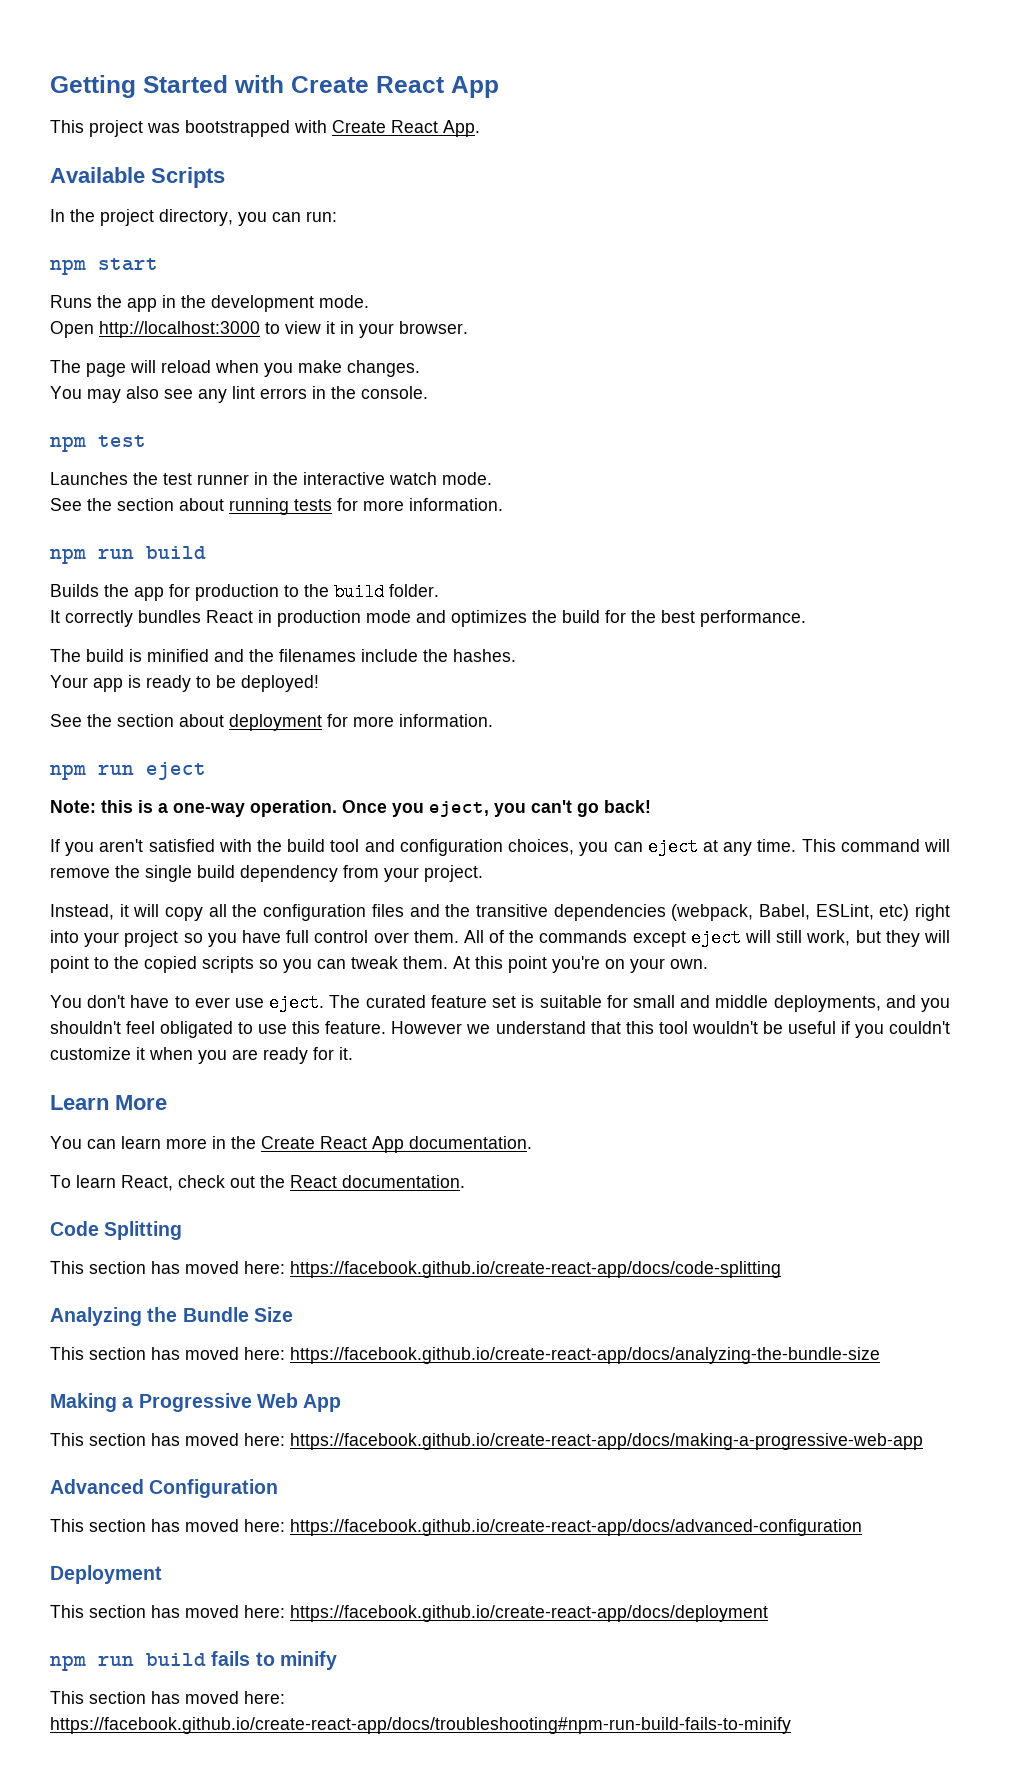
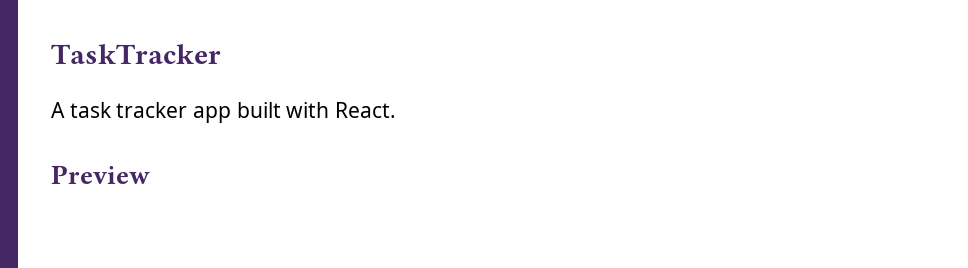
[50,75,499,98] [50,120,480,137] [50,167,225,188] [50,209,337,226] [50,258,158,275] [50,295,369,312] [50,321,468,338] [50,360,420,377] [50,386,428,403] [50,435,146,452] [50,472,492,485] [50,498,503,515] [50,546,206,564] [50,583,439,601] [50,610,806,627] [50,649,516,662] [50,675,319,692] [50,714,493,731] [50,762,206,780] [50,800,651,817] [50,838,951,856] [50,865,483,882] [50,904,950,921] [50,929,950,947] [50,956,708,973] [50,994,951,1012] [50,1021,950,1038] [50,1047,353,1064] [50,1095,167,1110] [50,1136,532,1153] [50,1175,465,1191] [50,1221,183,1240] [50,1261,781,1278] [50,1307,293,1326] [50,1347,880,1364] [50,1393,342,1412] [50,1433,923,1450] [50,1479,279,1498] [50,1519,862,1536] [50,1565,162,1584] [50,1605,768,1622] [50,1651,337,1671] [50,1691,285,1704] [50,1717,791,1734] Getting Started with Create React App // This project was bootstrapped with Create React App. // Available Scripts // In the project directory, you can run: // npm start // Runs the app in the development mode. // Open http://localhost:3000 to view it in your browser. // The page will reload when you make changes. // You may also see any lint errors in the console. // npm test // Launches the test runner in the interactive watch mode. // See the section about running tests for more information. // npm run build // Builds the app for production to the build folder. // It correctly bundles React in production mode and optimizes the build for the best performance. // The build is minified and the filenames include the hashes. // Your app is ready to be deployed! // See the section about deployment for more information. // npm run eject // Note: this is a one-way operation. Once you eject, you can't go back! // If you aren't satisfied with the build tool and configuration choices, you can eject at any time. This command will remove the single build dependency from your project. // Instead, it will copy all the configuration files and the transitive dependencies (webpack, Babel, ESLint, etc) right into your project so you have full control over them. All of the commands except eject will still work, but they will point to the copied scripts so you can tweak them. At this point you're on your own. // You don't have to ever use eject. The curated feature set is suitable for small and middle deployments, and you shouldn't feel obligated to use this feature. However we understand that this tool wouldn't be useful if you couldn't customize it when you are ready for it. // Learn More // You can learn more in the Create React App documentation. // To learn React, check out the React documentation. // Code Splitting // This section has moved here: https://facebook.github.io/create-react-app/docs/code-splitting // Analyzing the Bundle Size // This section has moved here: https://facebook.github.io/create-react-app/docs/analyzing-the-bundle-size // Making a Progressive Web App // This section has moved here: https://facebook.github.io/create-react-app/docs/making-a-progressive-web-app // Advanced Configuration // This section has moved here: https://facebook.github.io/create-react-app/docs/advanced-configuration // Deployment // This section has moved here: https://facebook.github.io/create-react-app/docs/deployment // npm run build fails to minify // This section has moved here: https://facebook.github.io/create-react-app/docs/troubleshooting#npm-run-build-fails-to-minify -> [51,44,221,64] [51,102,397,123] [51,165,150,184] TaskTracker // A task tracker app built with React. // Preview

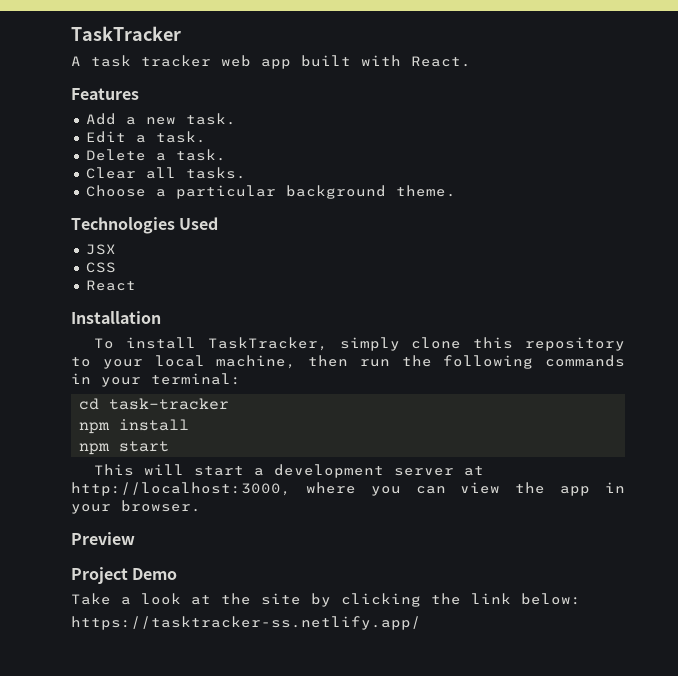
(188, 110) none -> [221,55,251,67] web
[51,165,150,184] Preview -> [71,88,139,100] [85,113,236,125] [85,131,206,143] [85,149,226,161] [85,167,246,179] [85,185,456,199] [71,217,219,234] [85,244,116,255] [85,262,116,273] [85,280,136,291] [71,311,161,324] [94,337,625,351] [71,355,625,369] [71,373,241,387] [79,398,230,410] [79,419,190,434] [79,441,170,455] [94,464,485,478] [71,482,625,496] [71,500,201,514] [71,532,135,545] [71,567,178,584] [71,593,581,607] [71,616,421,630] Features // Add a new task. // Edit a task. // Delete a task. // Clear all tasks. // Choose a particular background theme. // Technologies Used // JSX // CSS // React // Installation // To install TaskTracker, simply clone this repository to your local machine, then run the following commands in your terminal: // cd task-tracker // npm install // npm start // This will start a development server at http://localhost:3000, where you can view the app in your browser. // Preview // Project Demo // Take a look at the site by clicking the link below: // https://tasktracker-ss.netlify.app/

